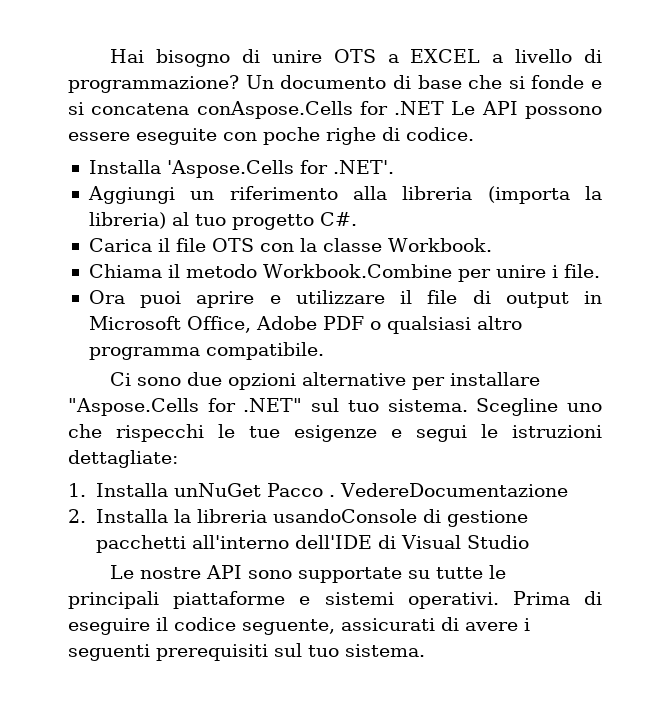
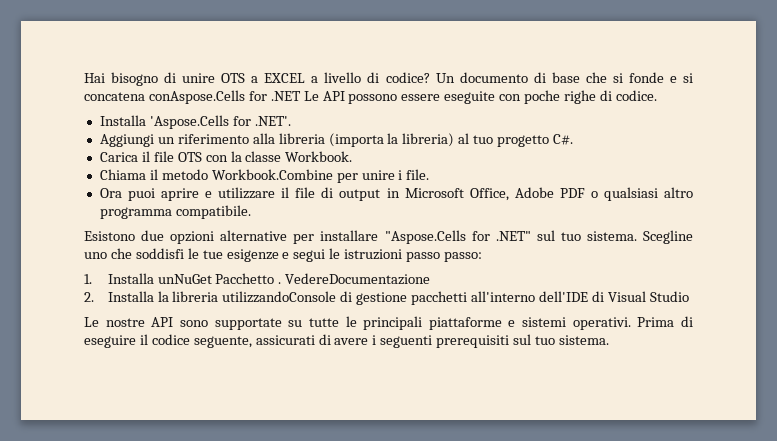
[68,75,239,93] programmazione? -> [385,72,430,83] codice?
[110,372,182,386] Ci sono -> [84,231,135,241] Esistono
[116,424,204,442] rispecchi -> [135,248,184,259] soddisfi
[68,450,178,468] dettagliate: -> [406,252,483,262] passo passo:
[266,483,324,497] Pacco -> [215,273,275,284] Pacchetto
[272,509,417,523] usandoConsole -> [222,291,337,303] utilizzandoConsole

